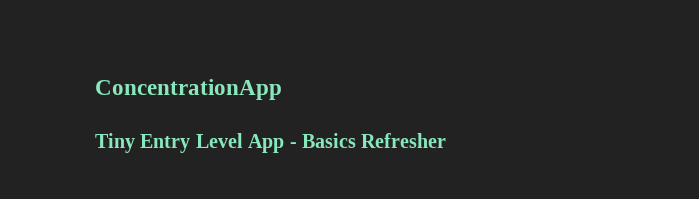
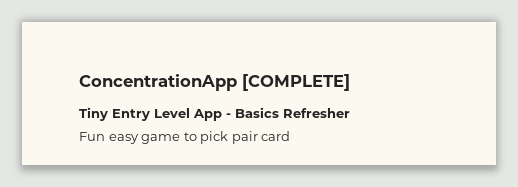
(282, 89) none -> [242,74,350,91] [COMPLETE]
(447, 140) none -> [79,131,291,144] // Fun easy game to pick pair card

